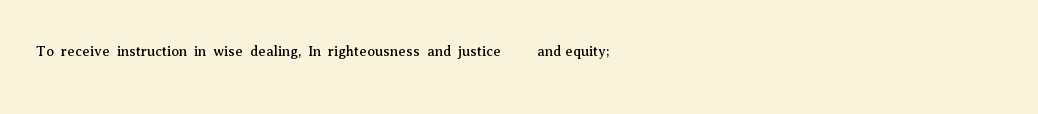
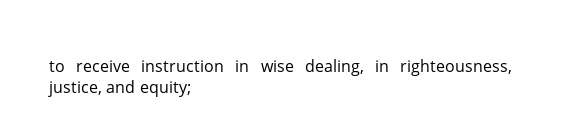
[36,46,54,56] To -> [49,61,65,72] to
[307,45,501,59] In righteousness and justice -> [374,59,512,76] [48,81,102,97] in righteousness, justice,

